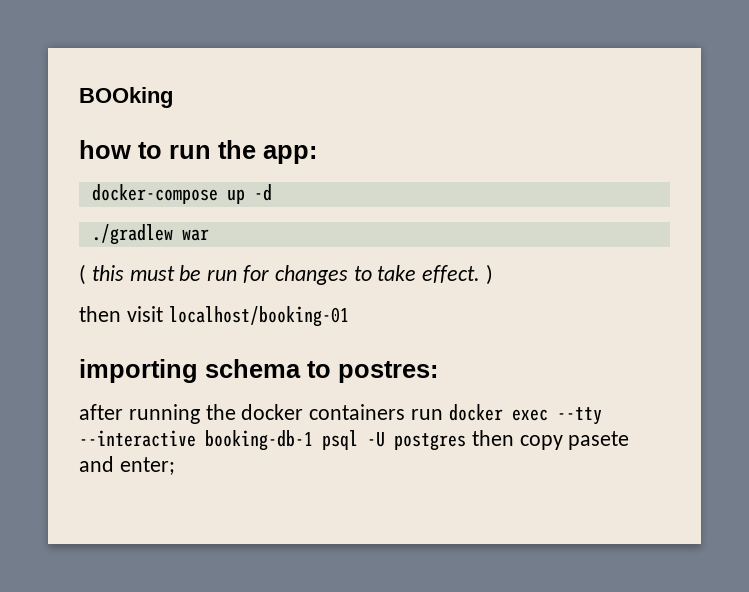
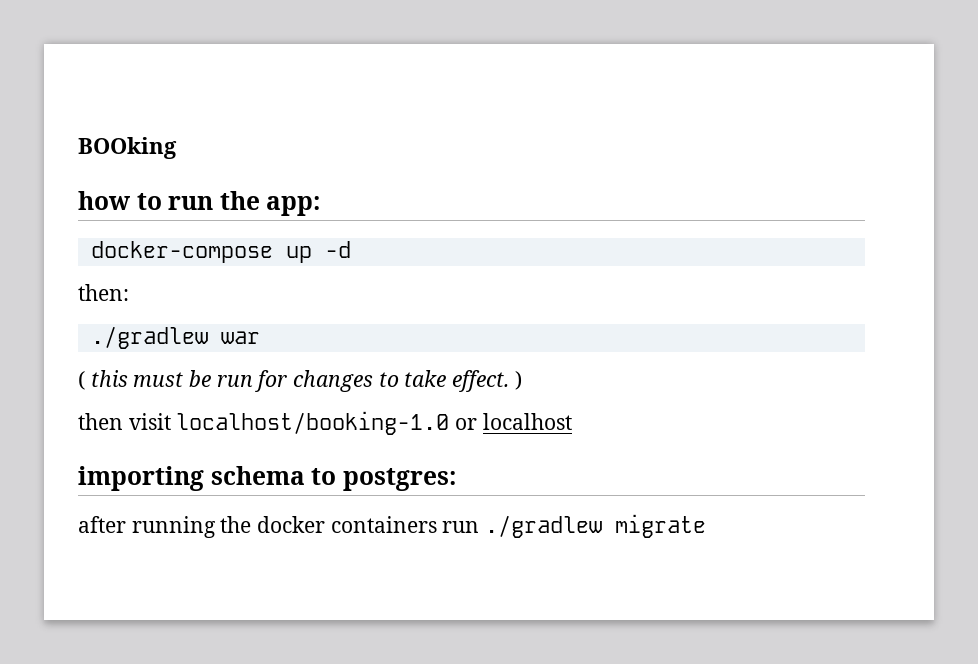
(272, 192) none -> [78,284,129,301] // then:
[168,306,349,327] localhost/booking-01 -> [176,411,572,435] localhost/booking-1.0 or localhost
[338,361,438,383] postres: -> [342,468,456,491] postgres:
[448,404,602,425] [79,430,630,451] [79,456,175,475] docker exec --tty --interactive booking-db-1 psql -U postgres then copy pasete and enter; -> [485,514,707,538] ./gradlew migrate

